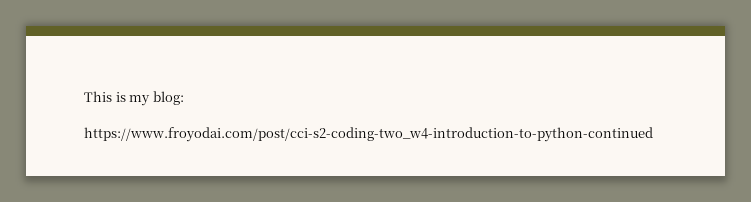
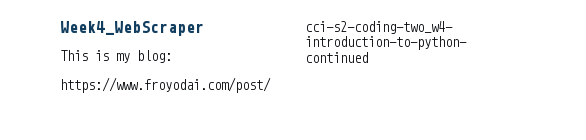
(84, 96) none -> [60,21,204,36] Week4_WebScraper //

